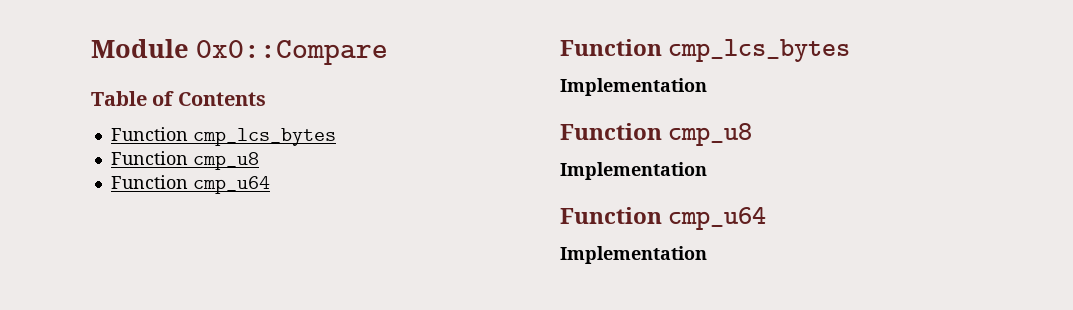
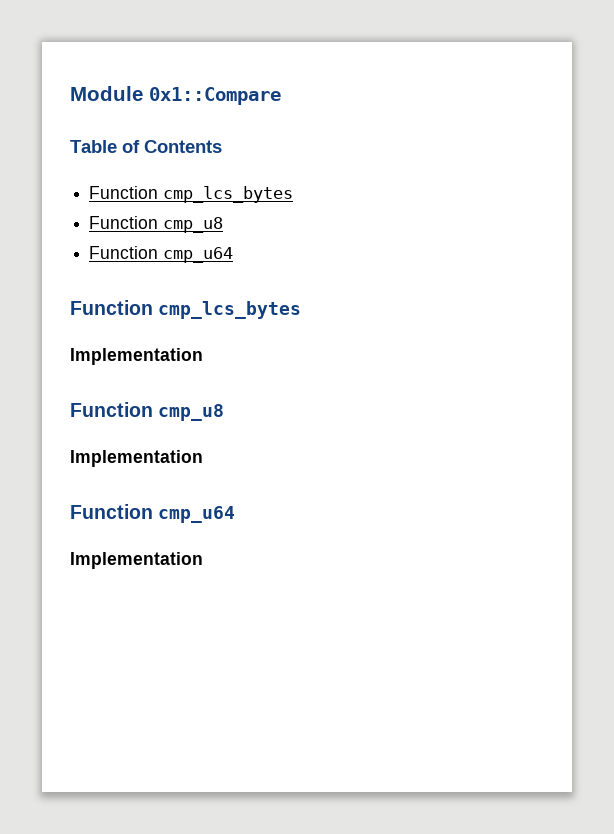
[196,40,388,65] 0x0::Compare -> [149,87,281,105] 0x1::Compare

